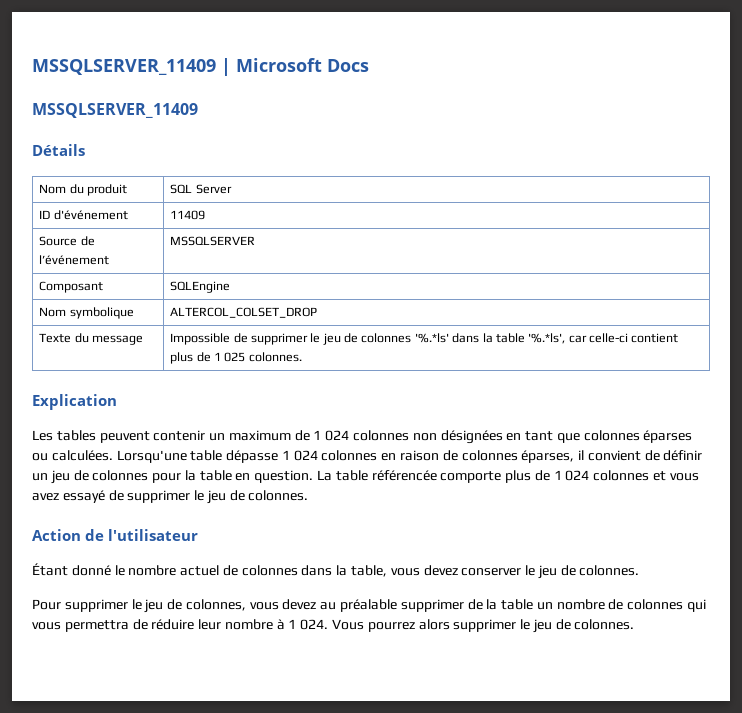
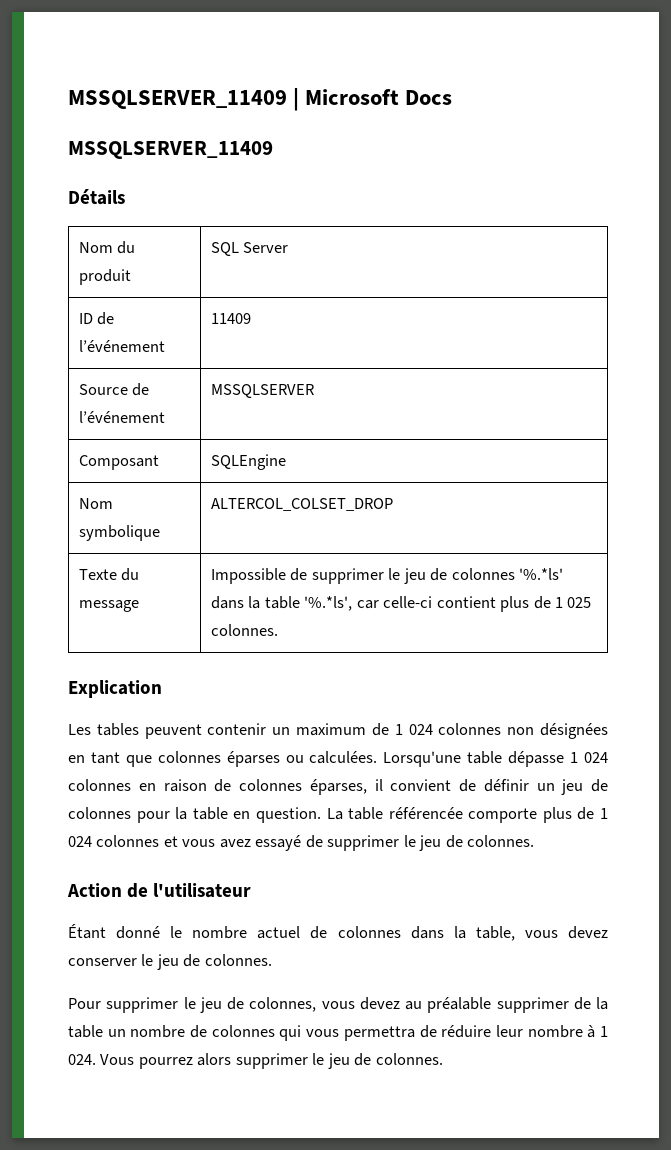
[53,210,128,220] d'événement -> [97,312,115,325] [78,340,165,352] de l’événement

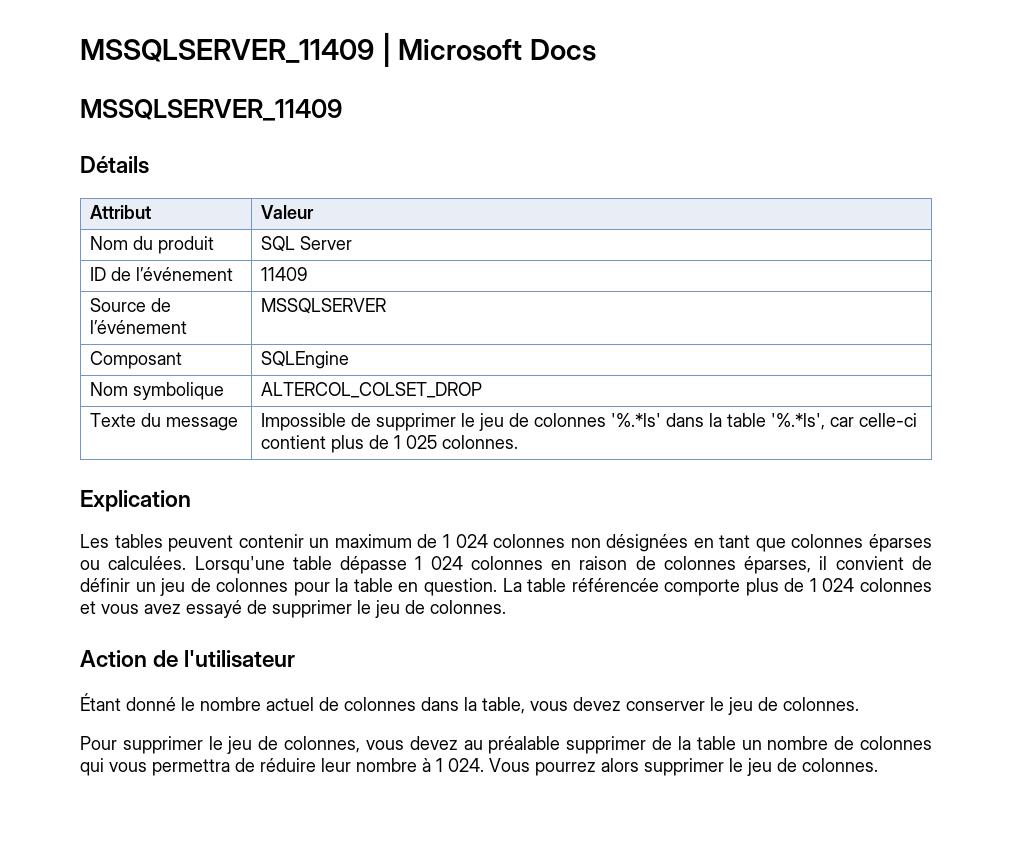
(125, 197) none -> [90,205,152,219] [261,205,315,219] // Attribut | Valeur

